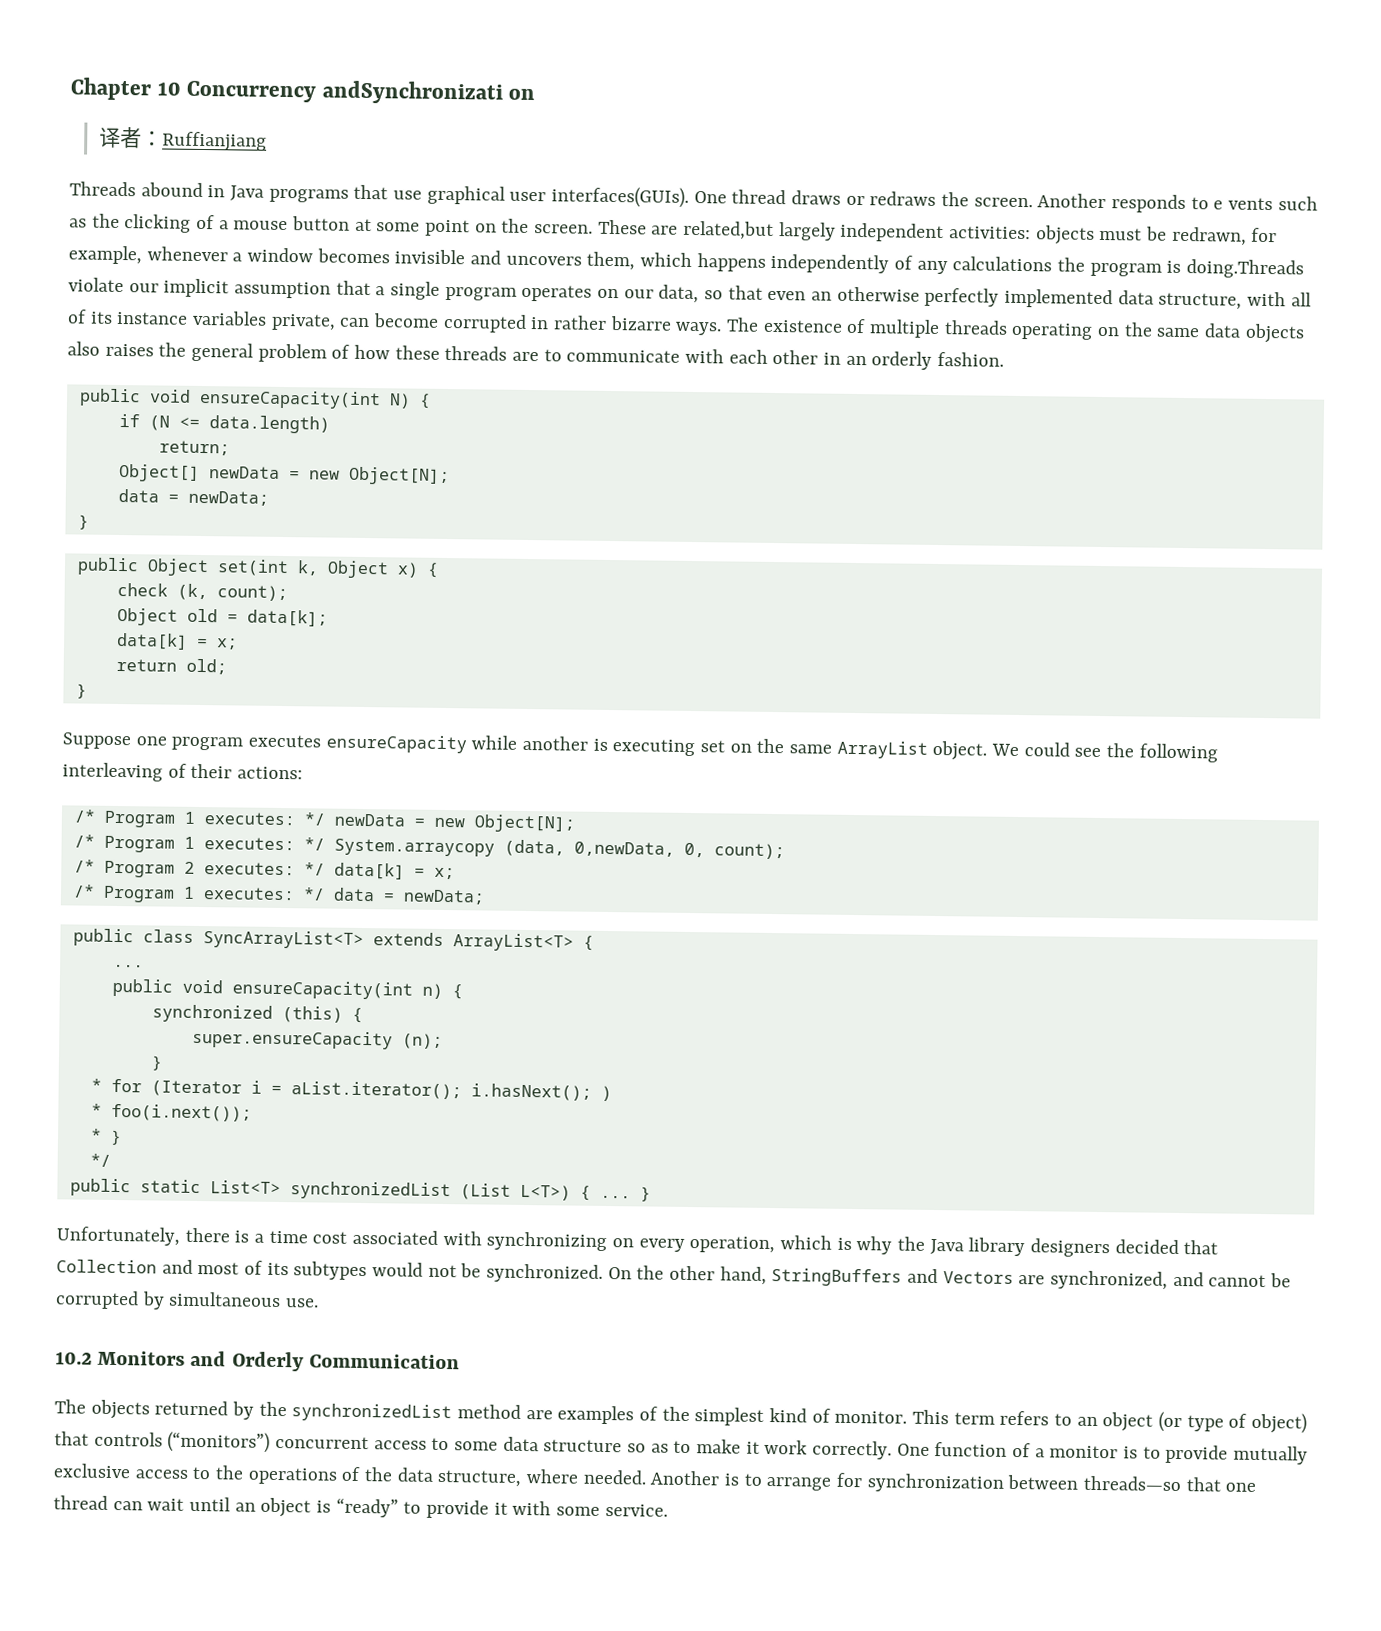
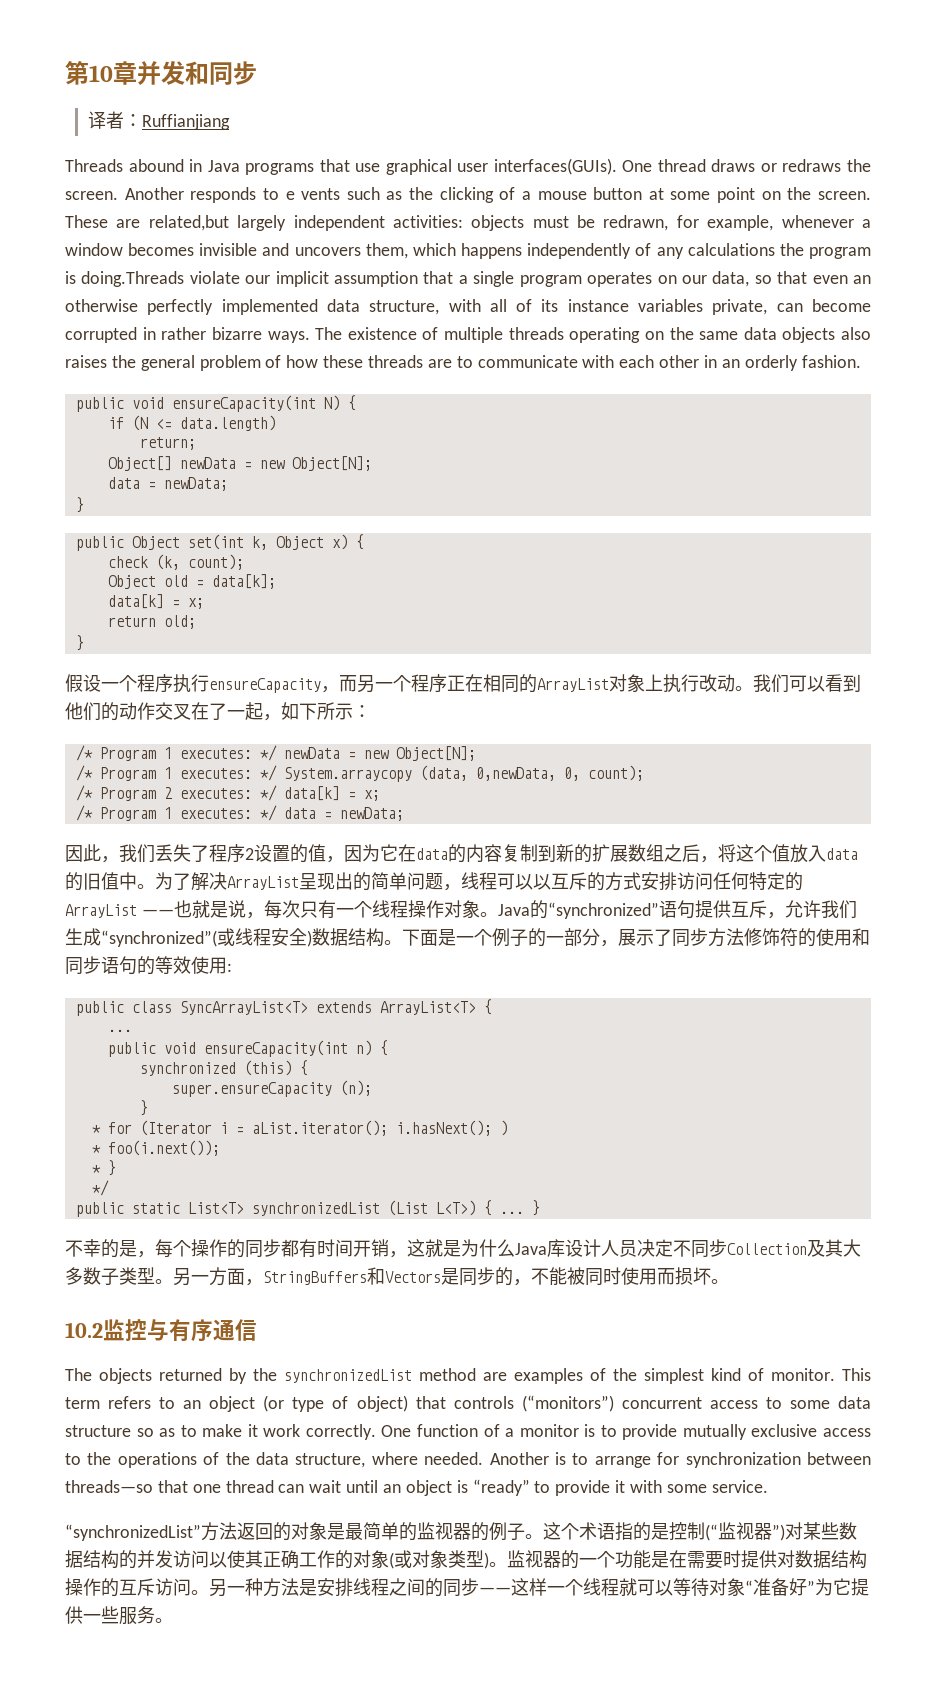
[70,77,536,105] Chapter 10 Concurrency andSynchronizati on -> [65,61,257,85] 第10章并发和同步
[62,732,1218,763] [62,762,304,782] Suppose one program executes ensureCapacity while another is executing set on the same ArrayList object. We could see the following interleaving of their actions: -> [65,674,861,693] [65,702,371,721] 假设一个程序执行ensureCapacity，而另一个程序正在相同的ArrayList对象上执行改动。我们可以看到他们的动作交叉在了一起，如下所示：
(485, 897) none -> [65,844,858,863] [65,872,803,891] [65,900,857,919] [65,928,870,947] [65,956,232,975] // 因此，我们丢失了程序2设置的值，因为它在data的内容复制到新的扩展数组之后，将这个值放入data的旧值中。为了解决ArrayList呈现出的简单问题，线程可以以互斥的方式安排访问任何特定的ArrayList ——也就是说，每次只有一个线程操作对象。Java的“synchronized”语句提供互斥，允许我们生成“synchronized”(或线程安全)数据结构。下面是一个例子的一部分，展示了同步方法修饰符的使用和同步语句的等效使用:
[56,1226,1219,1258] [56,1259,1292,1290] [55,1290,320,1310] [55,1350,460,1372] Unfortunately, there is a time cost associated with synchronizing on every operation, which is why the Java library designers decided that Collection and most of its subtypes would not be synchronized. On the other hand, StringBuffers and Vectors are synchronized, and cannot be corrupted by simultaneous use. // 10.2 Monitors and Orderly Communication -> [65,1239,861,1258] [65,1267,729,1286] [65,1319,257,1342] 不幸的是，每个操作的同步都有时间开销，这就是为什么Java库设计人员决定不同步Collection及其大多数子类型。另一方面，StringBuffers和Vectors是同步的，不能被同时使用而损坏。 // 10.2监控与有序通信
(668, 1510) none -> [65,1522,857,1541] [65,1550,867,1569] [65,1578,869,1597] [65,1606,173,1625] // “synchronizedList”方法返回的对象是最简单的监视器的例子。这个术语指的是控制(“监视器”)对某些数据结构的并发访问以使其正确工作的对象(或对象类型)。监视器的一个功能是在需要时提供对数据结构操作的互斥访问。另一种方法是安排线程之间的同步——这样一个线程就可以等待对象“准备好”为它提供一些服务。

